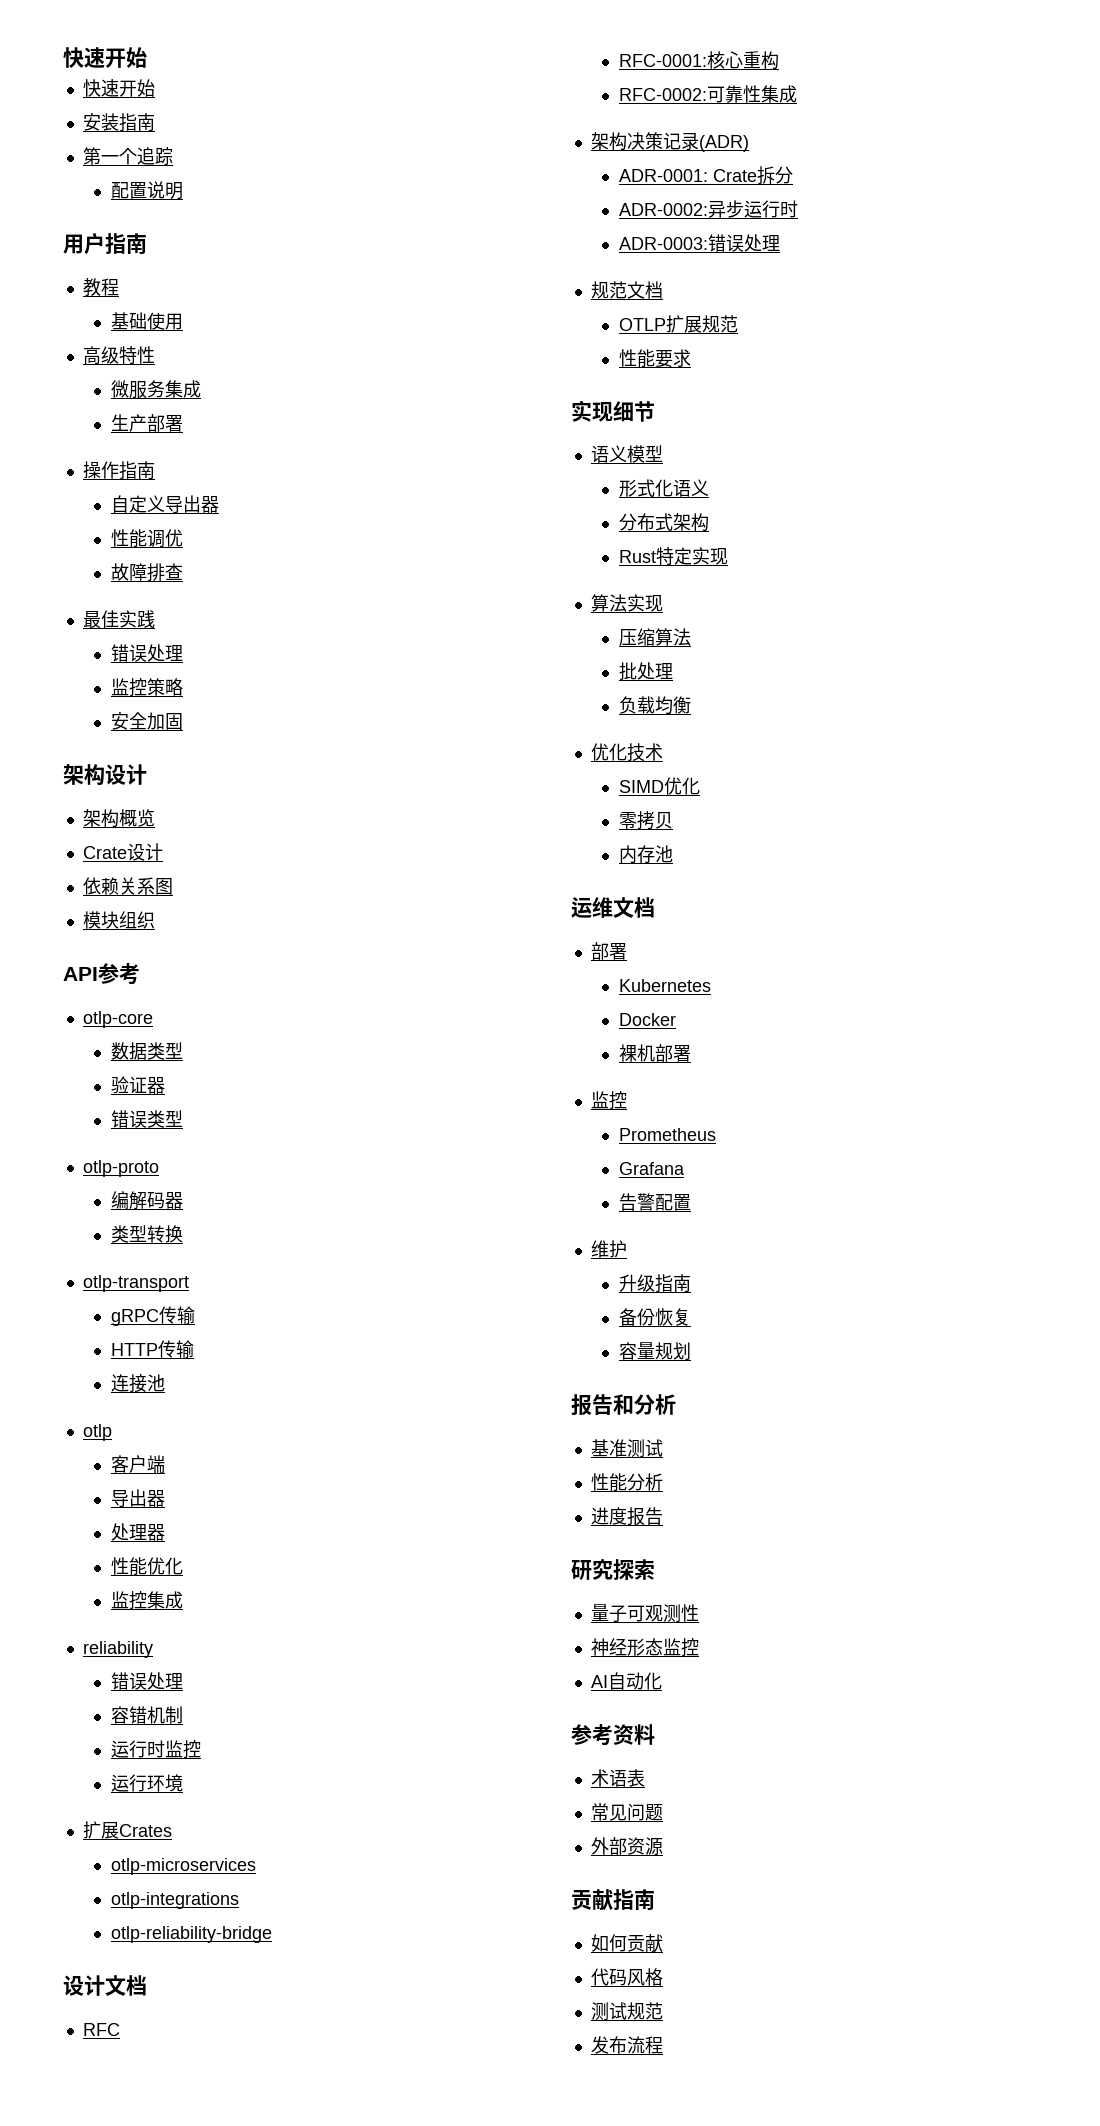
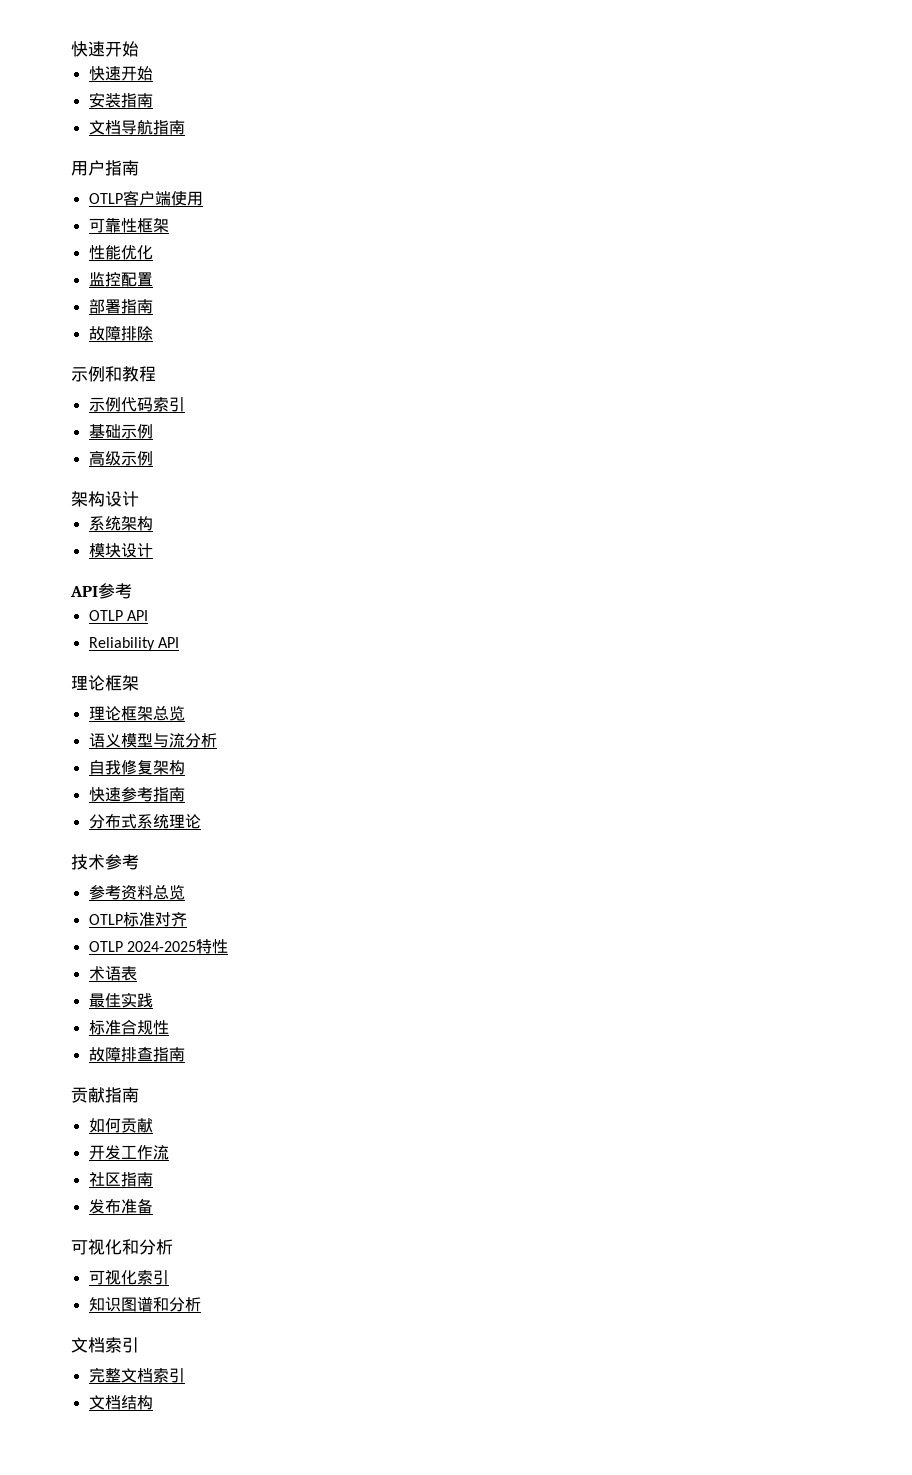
[82,147,173,165] [110,181,183,200] 第一个追踪 // 配置说明 -> [88,119,185,135] 文档导航指南
[82,278,119,297] [110,312,147,330] 教程 // 基础 -> [88,190,171,206] OTLP客户端
[82,346,155,365] [110,380,201,399] [110,414,183,432] [82,461,155,480] [110,495,219,513] [110,529,183,548] [110,563,183,582] [82,610,155,628] [110,644,183,662] [110,678,183,697] [110,712,183,730] [63,764,147,786] [82,809,155,828] [82,843,163,861] [82,877,173,895] [82,911,155,929] [63,963,140,985] [82,1011,153,1028] [110,1042,183,1060] [110,1076,165,1094] [110,1110,183,1128] [82,1160,159,1177] [110,1191,183,1210] [110,1225,183,1243] [82,1275,189,1292] [110,1306,195,1326] [110,1340,194,1359] [110,1374,165,1393] [82,1424,112,1441] [110,1455,165,1473] [110,1489,165,1507] [110,1523,165,1541] [110,1557,183,1576] [110,1591,183,1610] [82,1641,153,1658] [110,1672,183,1690] [110,1706,183,1724] [110,1740,201,1759] [110,1774,183,1792] [82,1821,172,1839] [110,1858,256,1875] [110,1892,239,1909] [110,1926,272,1943] [63,1975,147,1996] [82,2023,120,2036] [618,51,779,70] [618,85,797,103] [590,132,749,152] [618,166,793,185] [618,200,798,218] [618,234,780,252] [590,281,663,299] [618,315,738,333] [618,349,691,368] [571,400,655,422] [590,445,663,463] [618,479,709,497] [618,513,709,532] [618,547,728,565] [590,594,663,612] [618,628,691,646] [618,662,673,681] [618,696,691,715] [590,743,663,762] [618,777,700,795] [618,811,673,830] [618,845,673,864] [571,897,655,918] [590,942,627,960] [618,979,711,992] [618,1013,676,1026] [618,1044,691,1062] [590,1091,627,1110] [618,1128,716,1141] [618,1162,685,1175] [618,1193,691,1211] [590,1240,627,1258] [618,1274,691,1293] [618,1308,691,1326] [618,1342,691,1360] [571,1394,676,1416] [590,1439,663,1458] [590,1473,663,1492] [590,1507,663,1526] [571,1559,655,1581] [590,1604,699,1623] [590,1638,699,1657] [590,1672,662,1690] [571,1724,655,1746] [590,1769,645,1787] [590,1803,663,1821] [590,1837,663,1856] [571,1889,655,1911] [590,1934,663,1953] [590,1968,663,1986] [590,2002,663,2021] [590,2036,663,2054] 高级特性 // 微服务集成 // 生产部署 // 操作指南 // 自定义导出器 // 性能调优 // 故障排查 // 最佳实践 // 错误处理 // 监控策略 // 安全加固 // 架构设计 // 架构概览 // Crate设计 // 依赖关系图 // 模块组织 // API参考 // otlp-core // 数据类型 // 验证器 // 错误类型 // otlp-proto // 编解码器 // 类型转换 // otlp-transport // gRPC传输 // HTTP传输 // 连接池 // otlp // 客户端 // 导出器 // 处理器 // 性能优化 // 监控集成 // reliability // 错误处理 // 容错机制 // 运行时监控 // 运行环境 // 扩展Crates // otlp-microservices // otlp-integrations // otlp-reliability-bridge // 设计文档 // RFC // RFC-0001:核心重构 // RFC-0002:可靠性集成 // 架构决策记录(ADR) // ADR-0001: Crate拆分 // ADR-0002:异步运行时 // ADR-0003:错误处理 // 规范文档 // OTLP扩展规范 // 性能要求 // 实现细节 // 语义模型 // 形式化语义 // 分布式架构 // Rust特定实现 // 算法实现 // 压缩算法 // 批处理 // 负载均衡 // 优化技术 // SIMD优化 // 零拷贝 // 内存池 // 运维文档 // 部署 // Kubernetes // Docker // 裸机部署 // 监控 // Prometheus // Grafana // 告警配置 // 维护 // 升级指南 // 备份恢复 // 容量规划 // 报告和分析 // 基准测试 // 性能分析 // 进度报告 // 研究探索 // 量子可观测性 // 神经形态监控 // AI自动化 // 参考资料 // 术语表 // 常见问题 // 外部资源 // 贡献指南 // 如何贡献 // 代码风格 // 测试规范 // 发布流程 -> [88,218,169,233] [88,245,153,260] [88,272,153,287] [88,299,153,314] [88,325,153,341] [71,366,156,382] [88,397,185,412] [88,424,153,439] [88,450,153,466] [71,491,139,507] [88,516,153,531] [88,543,153,558] [70,583,132,599] [88,610,148,621] [88,637,179,651] [71,675,139,691] [88,705,185,721] [88,733,217,748] [88,759,185,775] [88,787,185,802] [88,813,201,829] [71,854,139,870] [88,884,185,900] [88,912,187,927] [88,939,228,954] [88,966,137,981] [88,992,153,1008] [88,1019,169,1035] [88,1046,185,1062] [71,1087,139,1103] [88,1118,153,1133] [88,1145,169,1160] [88,1172,153,1187] [88,1198,153,1214] [71,1239,173,1255] [88,1269,169,1285] [88,1297,201,1312] [71,1337,139,1353] [88,1367,185,1383] [88,1395,153,1410] 可靠性框架 // 性能优化 // 监控配置 // 部署指南 // 故障排除 // 示例和教程 // 示例代码索引 // 基础示例 // 高级示例 // 架构设计 // 系统架构 // 模块设计 // API参考 // OTLP API // Reliability API // 理论框架 // 理论框架总览 // 语义模型与流分析 // 自我修复架构 // 快速参考指南 // 分布式系统理论 // 技术参考 // 参考资料总览 // OTLP标准对齐 // OTLP 2024-2025特性 // 术语表 // 最佳实践 // 标准合规性 // 故障排查指南 // 贡献指南 // 如何贡献 // 开发工作流 // 社区指南 // 发布准备 // 可视化和分析 // 可视化索引 // 知识图谱和分析 // 文档索引 // 完整文档索引 // 文档结构

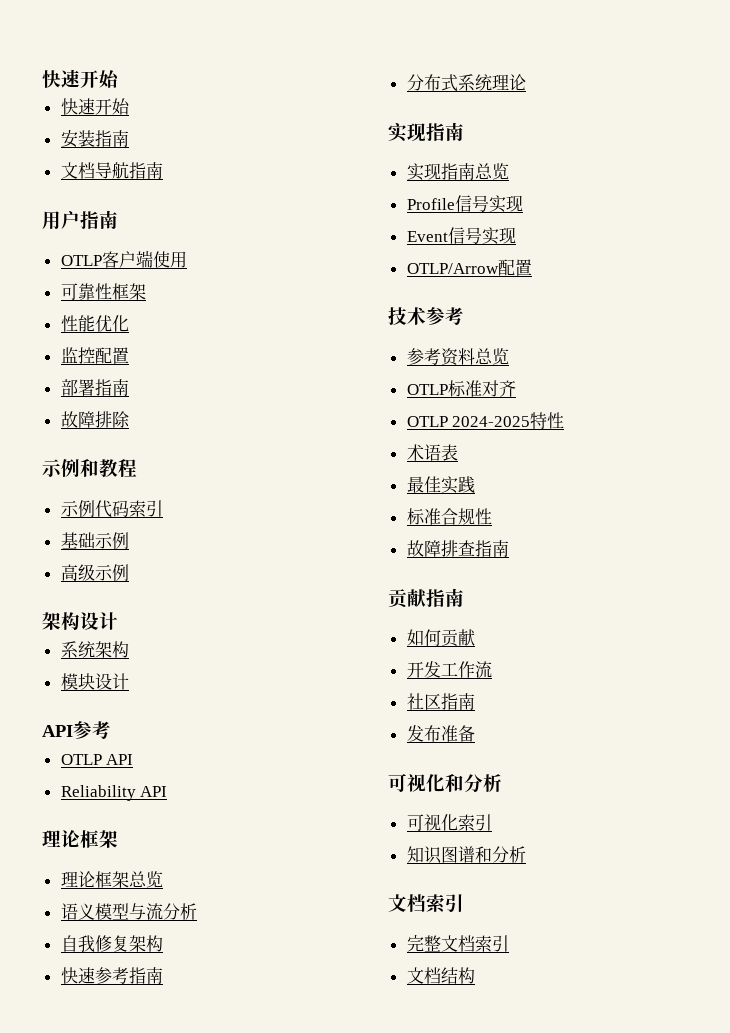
(201, 821) none -> [388,122,464,142] [406,163,509,181] [406,195,523,213] [406,227,516,245] [406,259,532,276] // 实现指南 // 实现指南总览 // Profile信号实现 // Event信号实现 // OTLP/Arrow配置

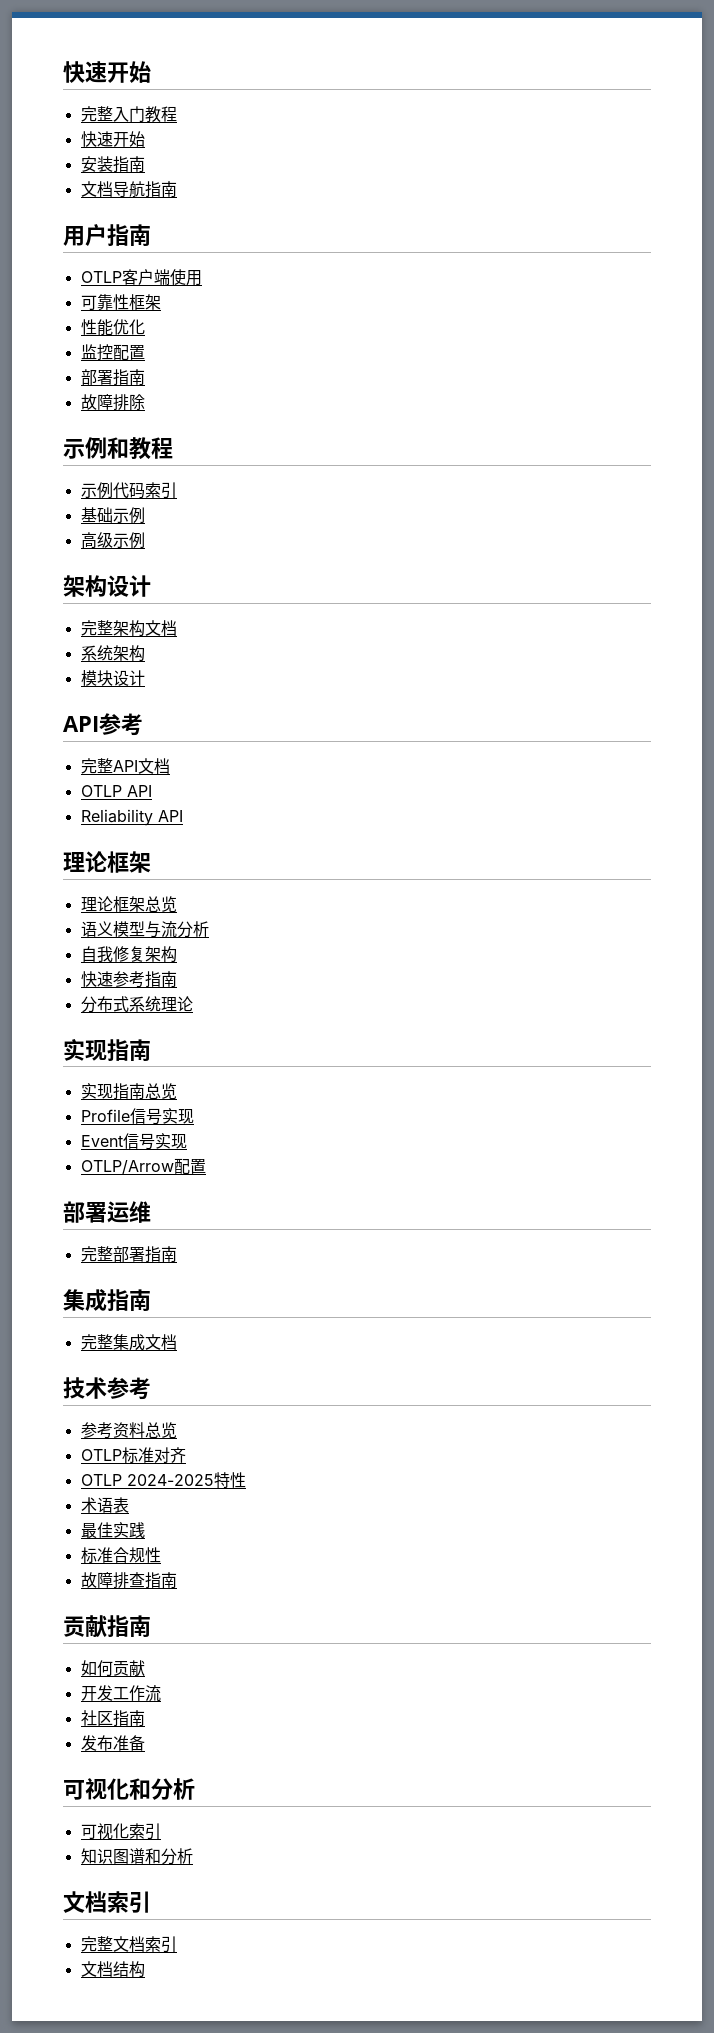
[42,69,119,88] 快速开始 -> [63,61,151,83] [80,106,177,123] 快速开始 // 完整入门教程
(118, 621) none -> [80,620,177,637] // 完整架构文档
(111, 730) none -> [80,758,170,774] // 完整API文档
(532, 267) none -> [63,1201,151,1223] [80,1246,177,1263] [63,1289,151,1312] [80,1334,177,1351] // 部署运维 // 完整部署指南 // 集成指南 // 完整集成文档

